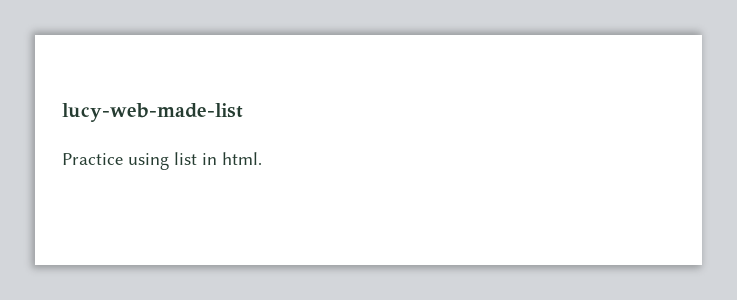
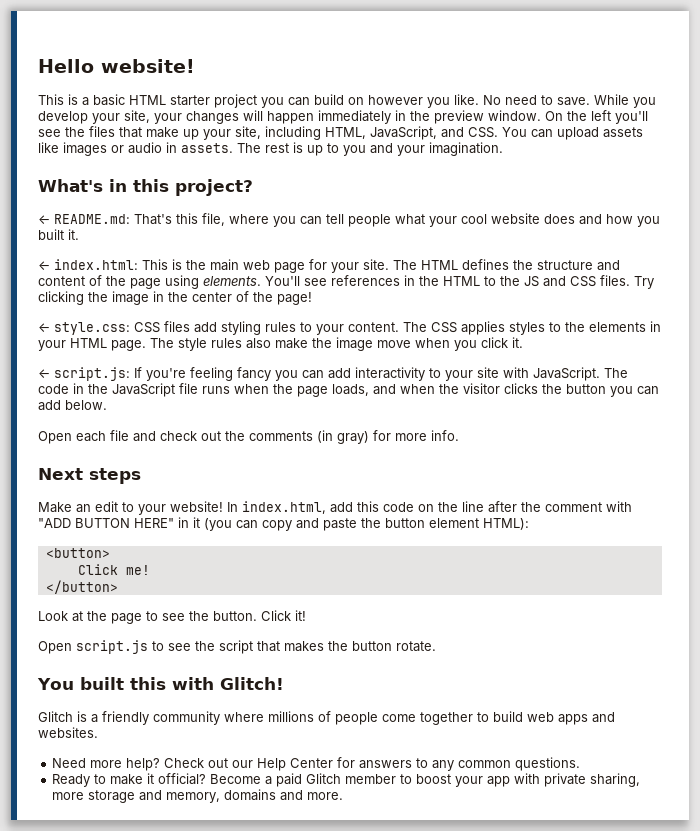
[62,103,243,122] [62,152,262,170] lucy-web-made-list // Practice using list in html. -> [38,59,195,73] [38,94,656,108] [38,110,648,124] [38,126,643,140] [38,142,503,156] [38,179,253,196] [38,213,660,227] [38,229,79,240] [38,259,620,273] [38,275,654,289] [38,291,312,305] [38,321,661,335] [38,337,523,351] [38,367,628,381] [38,383,659,397] [38,400,107,411] [38,430,459,444] [38,468,141,484] [38,501,632,515] [38,517,529,531] [45,548,110,558] [77,564,150,575] [45,580,118,594] [38,610,306,624] [38,640,436,654] [37,677,284,690] [38,711,615,725] [38,727,98,738] [52,757,581,771] [52,773,641,787] [52,789,344,803] Hello website! // This is a basic HTML starter project you can build on however you like. No need to save. While you develop your site, your changes will happen immediately in the preview window. On the left you'll see the files that make up your site, including HTML, JavaScript, and CSS. You can upload assets like images or audio in assets. The rest is up to you and your imagination. // What's in this project? // ← README.md: That's this file, where you can tell people what your cool website does and how you built it. // ← index.html: This is the main web page for your site. The HTML defines the structure and content of the page using elements. You'll see references in the HTML to the JS and CSS files. Try clicking the image in the center of the page! // ← style.css: CSS files add styling rules to your content. The CSS applies styles to the elements in your HTML page. The style rules also make the image move when you click it. // ← script.js: If you're feeling fancy you can add interactivity to your site with JavaScript. The code in the JavaScript file runs when the page loads, and when the visitor clicks the button you can add below. // Open each file and check out the comments (in gray) for more info. // Next steps // Make an edit to your website! In index.html, add this code on the line after the comment with "ADD BUTTON HERE" in it (you can copy and paste the button element HTML): // <button> // Click me! // </button> // Look at the page to see the button. Click it! // Open script.js to see the script that makes the button rotate. // You built this with Glitch! // Glitch is a friendly community where millions of people come together to build web apps and websites. // Need more help? Check out our Help Center for answers to any common questions. // Ready to make it official? Become a paid Glitch member to boost your app with private sharing, more storage and memory, domains and more.

